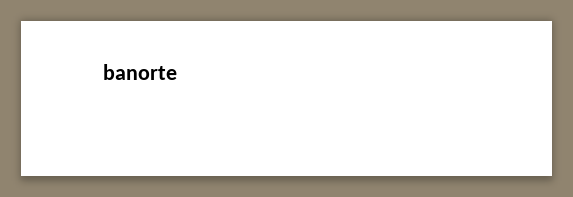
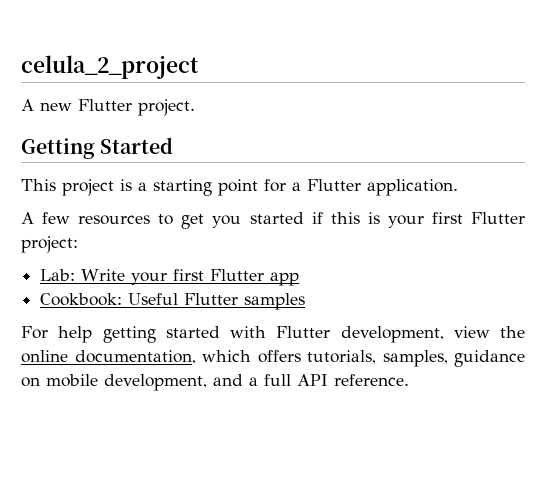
[103,64,177,80] banorte -> [21,55,199,79] [21,99,195,116] [21,137,174,159] [21,179,458,196] [21,212,525,229] [21,236,78,253] [40,269,300,286] [40,293,306,310] [21,326,525,343] [21,350,525,367] [21,374,409,391] celula_2_project // A new Flutter project. // Getting Started // This project is a starting point for a Flutter application. // A few resources to get you started if this is your first Flutter project: // Lab: Write your first Flutter app // Cookbook: Useful Flutter samples // For help getting started with Flutter development, view the online documentation, which offers tutorials, samples, guidance on mobile development, and a full API reference.

